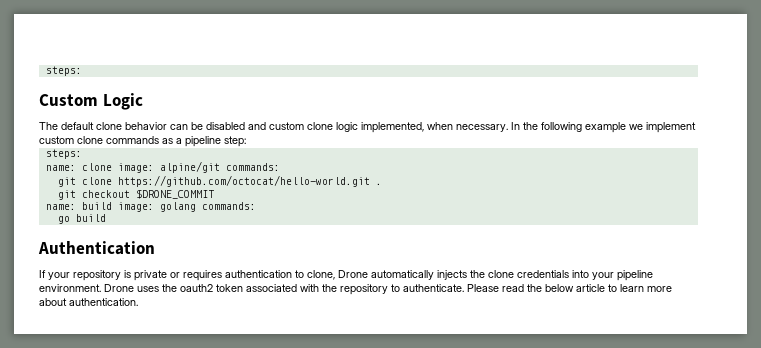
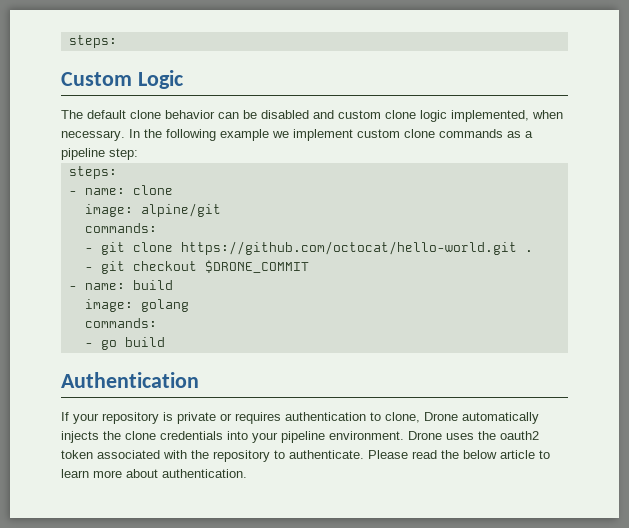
(82, 154) none -> [68,191,77,195] -
(112, 167) none -> (173, 190) //
[225,163,280,171] commands: // -> [84,223,157,233] [84,248,93,252] // commands: // -
(382, 184) none -> [84,267,93,271] -
(214, 194) none -> [68,286,77,290] -
(112, 206) none -> (173, 285) //
[201,202,256,210] commands: // -> [84,318,157,328] [84,343,93,347] // commands: // -

